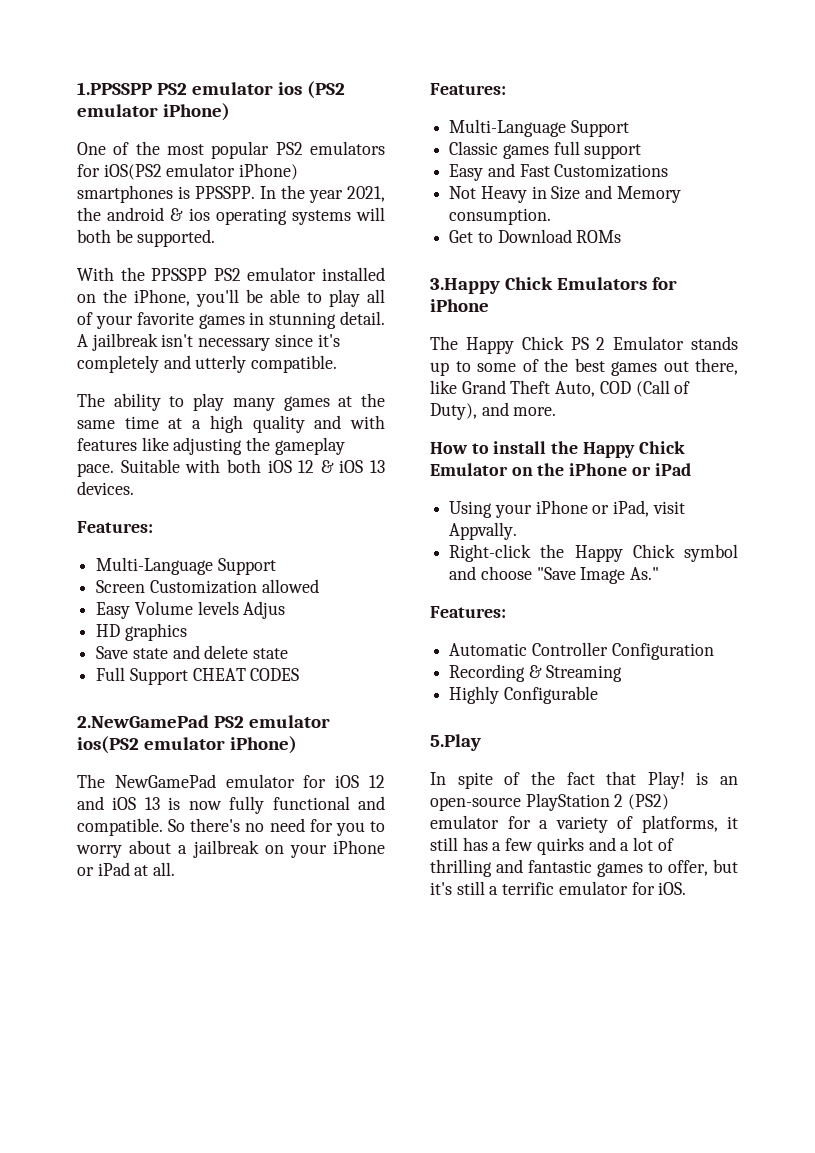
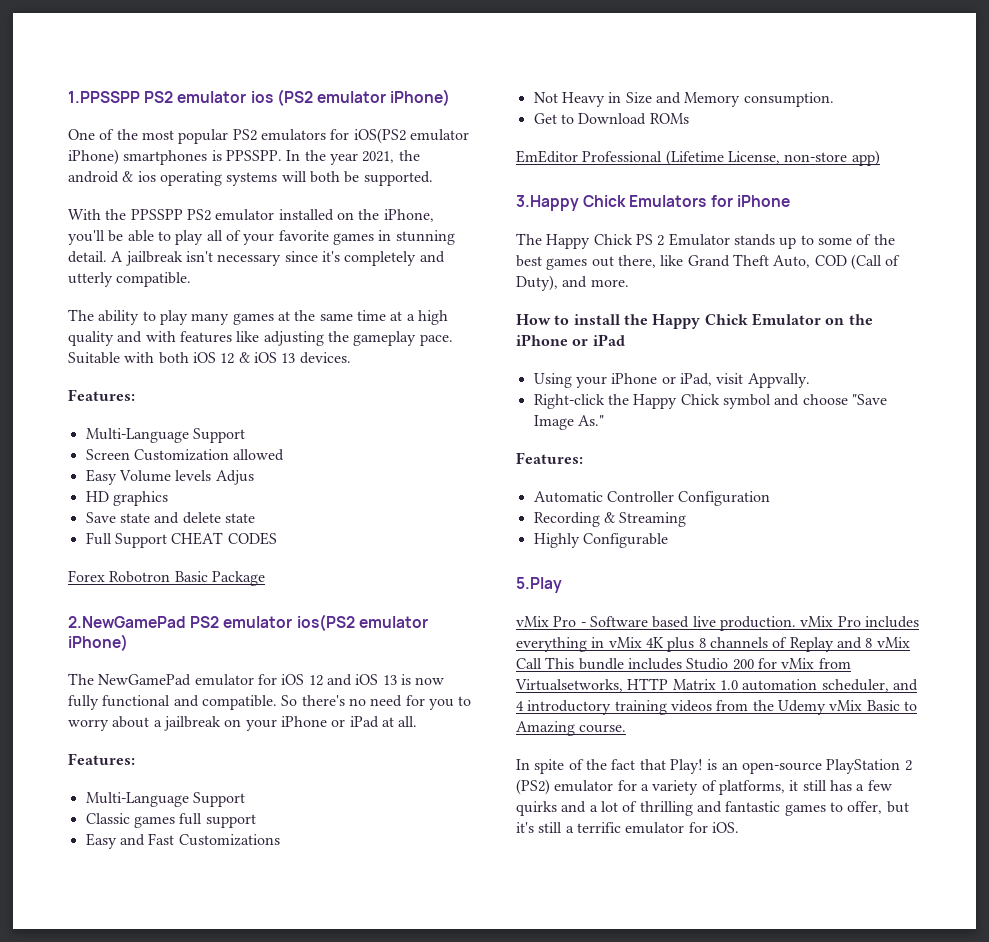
(300, 674) none -> [68,570,265,586] // Forex Robotron Basic Package
(622, 236) none -> [516,150,880,166] // EmEditor Professional (Lifetime License, non-store app)
(481, 742) none -> [516,616,919,631] [516,637,910,652] [516,657,851,670] [515,678,918,692] [516,700,917,715] [516,721,627,736] // vMix Pro - Software based live production. vMix Pro includes everything in vMix 4K plus 8 channels of Replay and 8 vMix Call This bundle includes Studio 200 for vMix from Virtualsetworks, HTTP Matrix 1.0 automation scheduler, and 4 introductory training videos from the Udemy vMix Basic to Amazing course.

